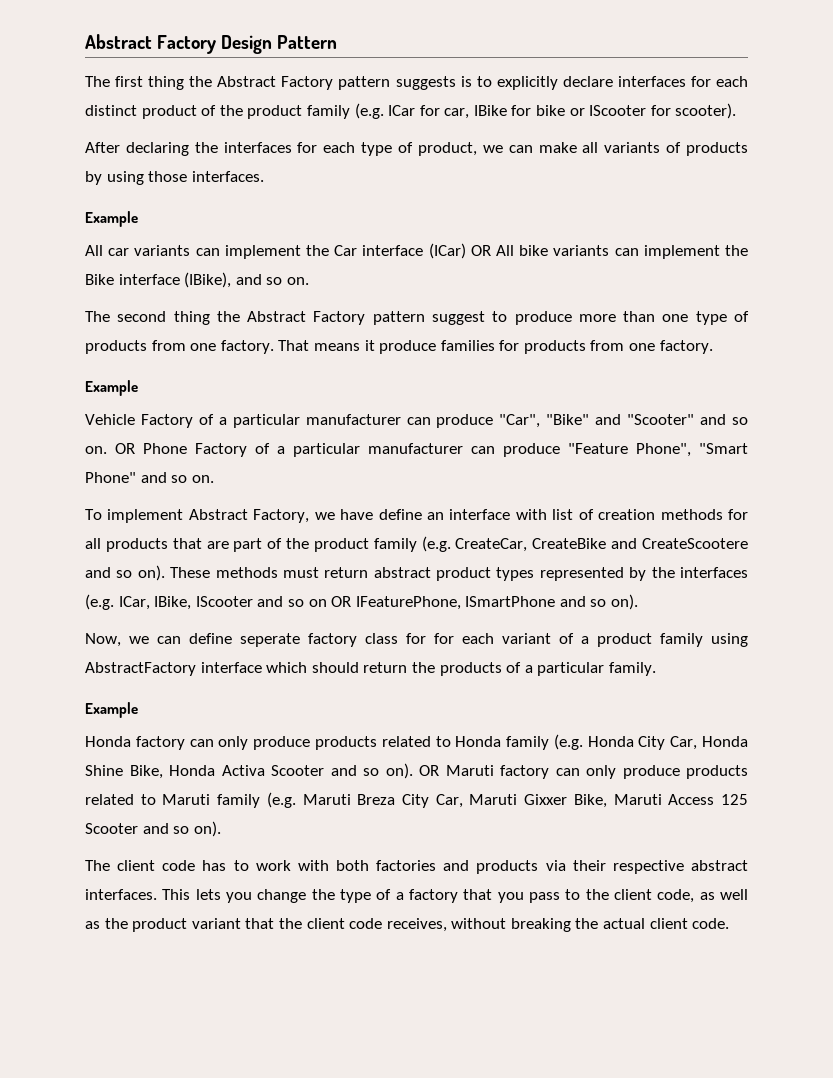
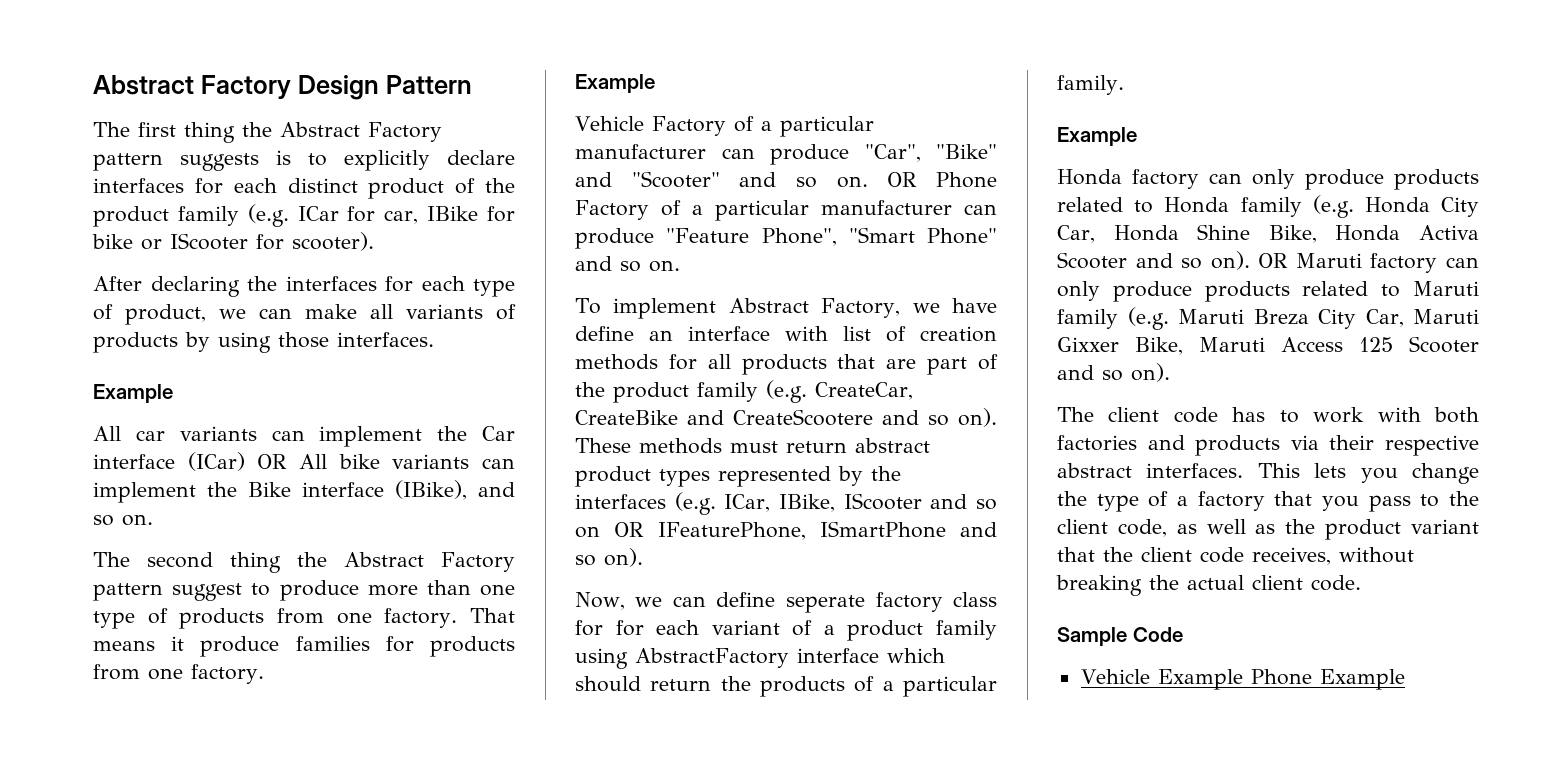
(730, 923) none -> [1057,627,1183,646] [1080,669,1405,690] // Sample Code // Vehicle Example Phone Example

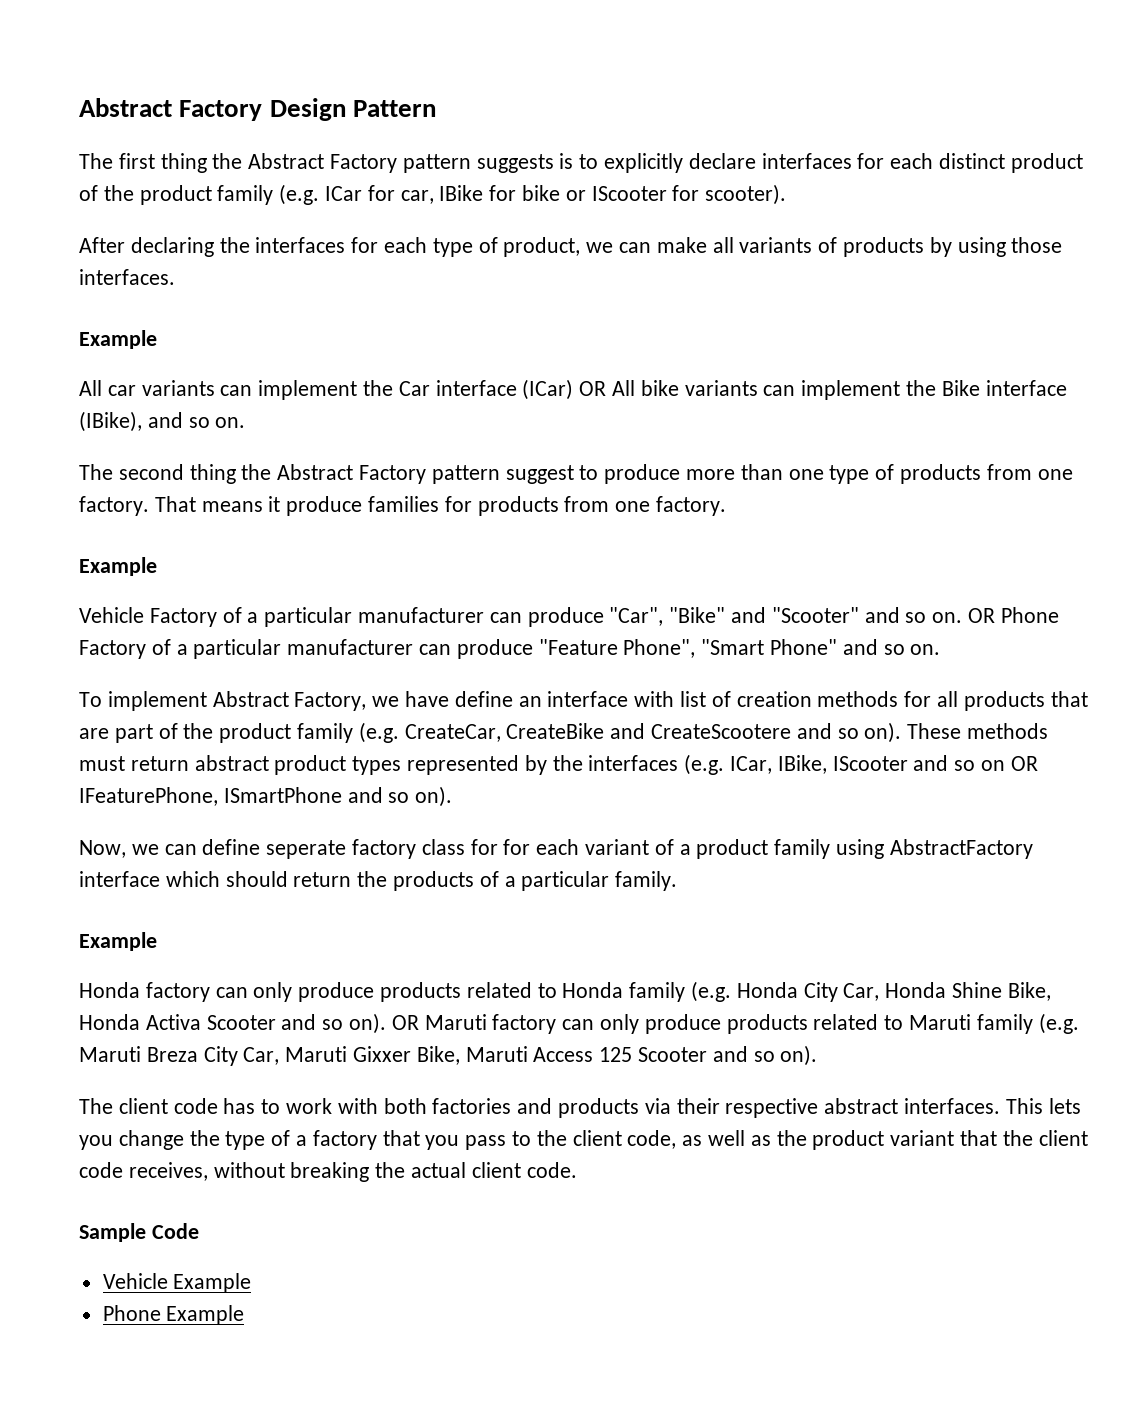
(1243, 679) none -> (252, 1283) //

